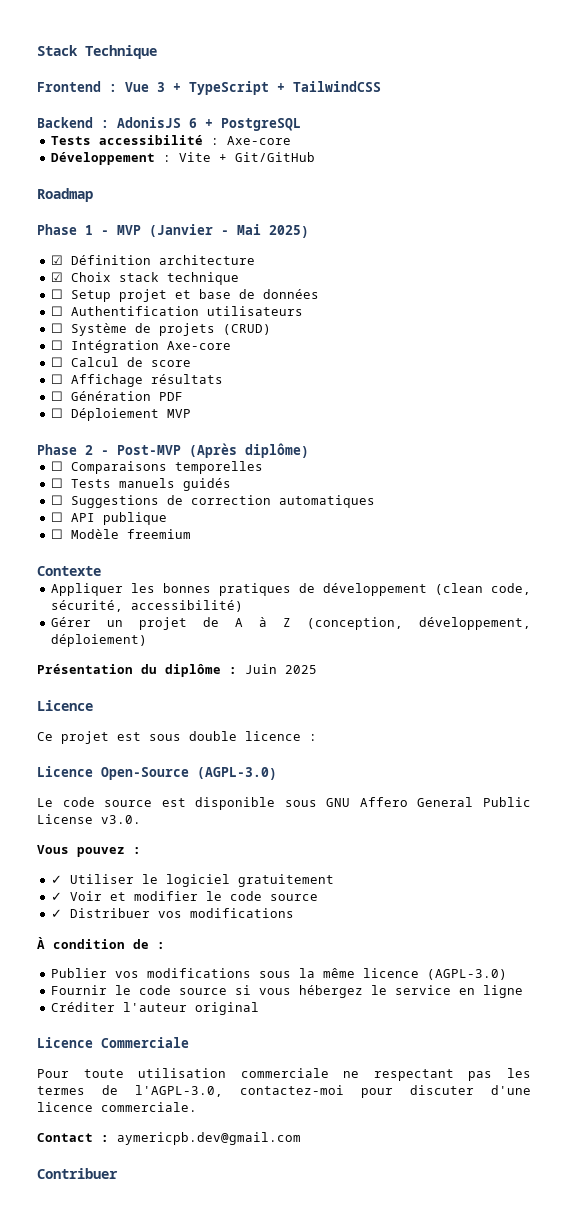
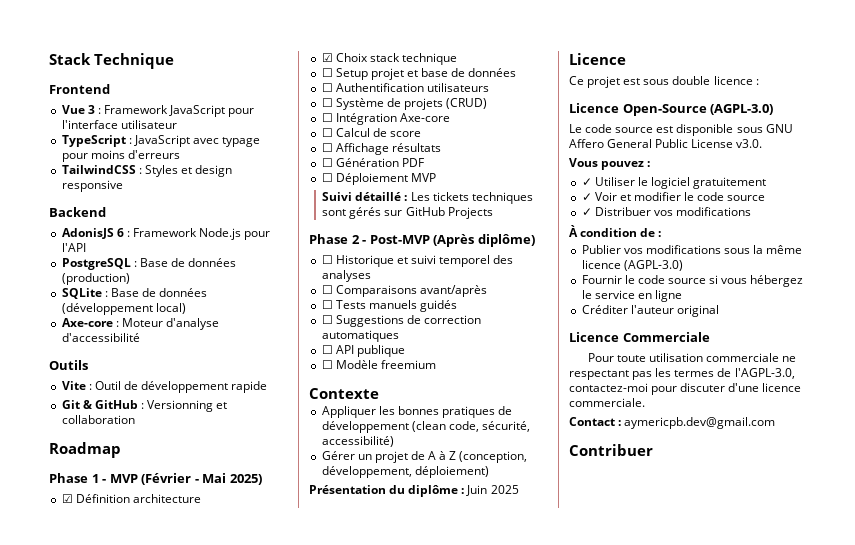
[109,84,117,92] : -> (110, 89) //
[173,81,381,95] + TypeScript + TailwindCSS -> [97,105,255,117] [61,120,177,129] [61,135,261,147] [61,150,180,162] [61,165,233,177] [61,180,123,192] : Framework JavaScript pour l'interface utilisateur // TypeScript : JavaScript avec typage pour moins d'erreurs // TailwindCSS : Styles et design responsive
[101,120,109,128] : -> (106, 212) //
[205,118,301,131] [50,135,291,145] [50,152,315,165] + PostgreSQL // Tests accessibilité : Axe-core // Développement : Vite + Git/GitHub -> [126,228,271,240] [61,243,86,252] [61,258,237,270] [61,273,130,285] [61,288,208,299] [61,303,186,315] [61,318,219,330] [61,333,140,342] [49,360,88,370] [61,381,268,393] [61,400,228,412] [61,415,135,424] : Framework Node.js pour l'API // PostgreSQL : Base de données (production) // SQLite : Base de données (développement local) // Axe-core : Moteur d'analyse d'accessibilité // Outils // Vite : Outil de développement rapide // Git & GitHub : Versionning et collaboration
[149,224,213,237] (Janvier -> [141,473,192,485] (Février
(191, 413) none -> [322,192,533,204] [322,207,493,219] // Suivi détaillé : Les tickets techniques sont gérés sur GitHub Projects
(309, 450) none -> [321,255,514,267] [321,270,371,282] // ☐ Historique et suivi temporel des analyses
[174,461,263,474] temporelles -> [419,285,487,297] avant/après

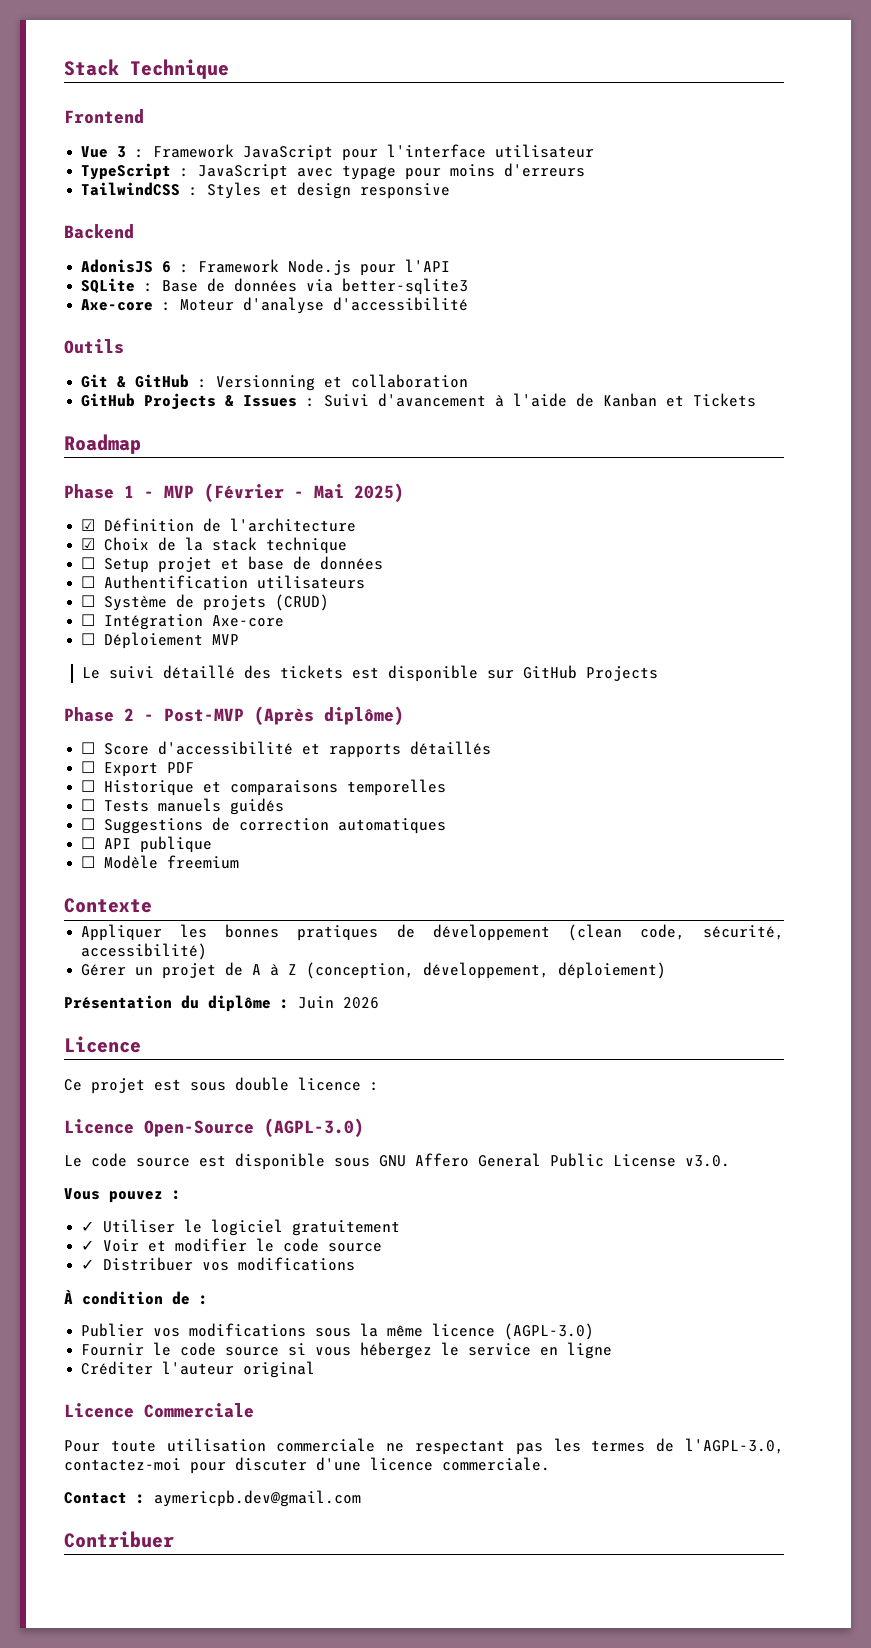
[61,258,237,270] [61,273,130,285] // PostgreSQL : Base de données (production) -> (451, 265) none
[61,303,186,315] (développement local) -> [306,278,469,295] via better-sqlite3
[61,381,268,393] // Vite : Outil de développement rapide -> (124, 346) none
(135, 419) none -> [81,393,757,409] // GitHub Projects & Issues : Suivi d'avancement à l'aide de Kanban et Tickets
[132,494,201,503] architecture -> [203,518,357,532] de l'architecture
(368, 57) none -> [158,537,204,551] de la
[335,128,421,137] [321,143,441,155] [321,158,424,167] [321,173,436,185] [322,192,533,204] [322,207,382,219] Calcul de score // ☐ Affichage résultats // ☐ Génération PDF // ☐ Déploiement MVP // Suivi détaillé : Les tickets techniques sont gérés -> [104,632,240,649] [81,665,478,682] Déploiement MVP // Le suivi détaillé des tickets est disponible
[335,255,514,267] [321,270,371,282] [321,285,487,297] Historique et suivi temporel des analyses // ☐ Comparaisons avant/après -> [104,741,492,758] [81,761,195,777] [81,779,447,796] Score d'accessibilité et rapports détaillés // ☐ Export PDF // ☐ Historique et comparaisons temporelles
[490,485,519,494] 2025 -> [343,997,379,1009] 2026

